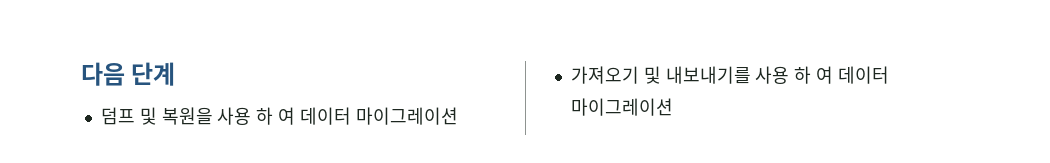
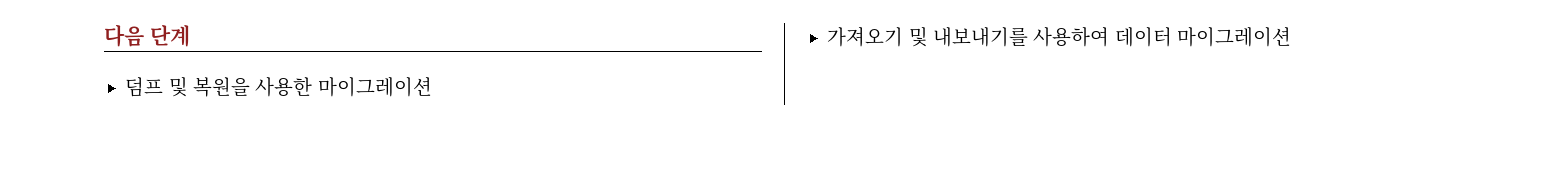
[217,107,351,125] 사용 하 여 데이터 -> [255,77,313,97] 사용한
[755,66,834,84] 사용 하 여 -> [1033,27,1110,47] 사용하여

